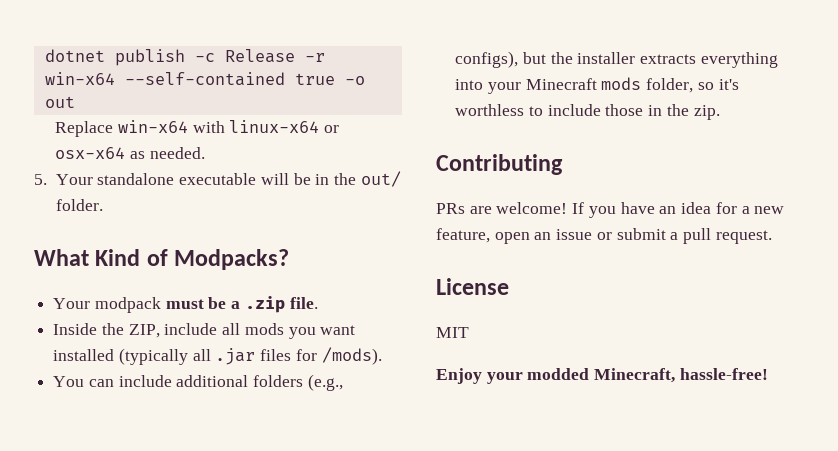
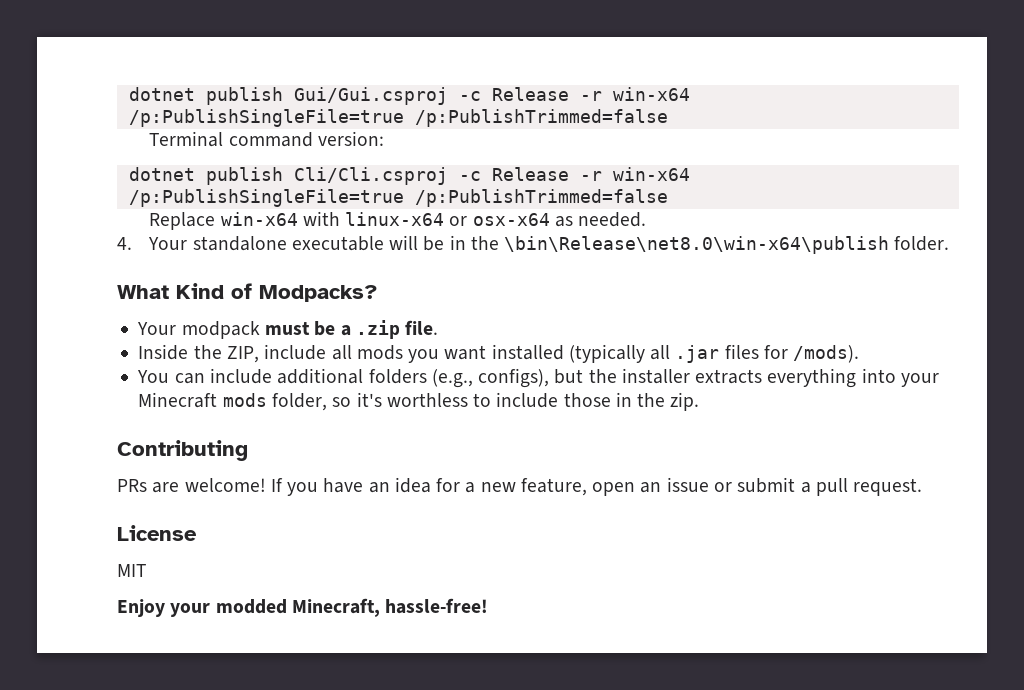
[44,49,325,66] [44,72,365,86] [44,96,75,108] dotnet publish -c Release -r win-x64 --self-contained true -o out -> [128,87,690,105] [128,109,668,127] [149,131,384,147] [128,167,690,185] [128,189,668,207] dotnet publish Gui/Gui.csproj -c Release -r win-x64 /p:PublishSingleFile=true /p:PublishTrimmed=false // Terminal command version: // dotnet publish Cli/Cli.csproj -c Release -r win-x64 /p:PublishSingleFile=true /p:PublishTrimmed=false
[34,174,47,185] 5. -> [117,237,132,250] 4.
[360,171,401,187] out/ -> [504,236,890,254] \bin\Release\net8.0\win-x64\publish

